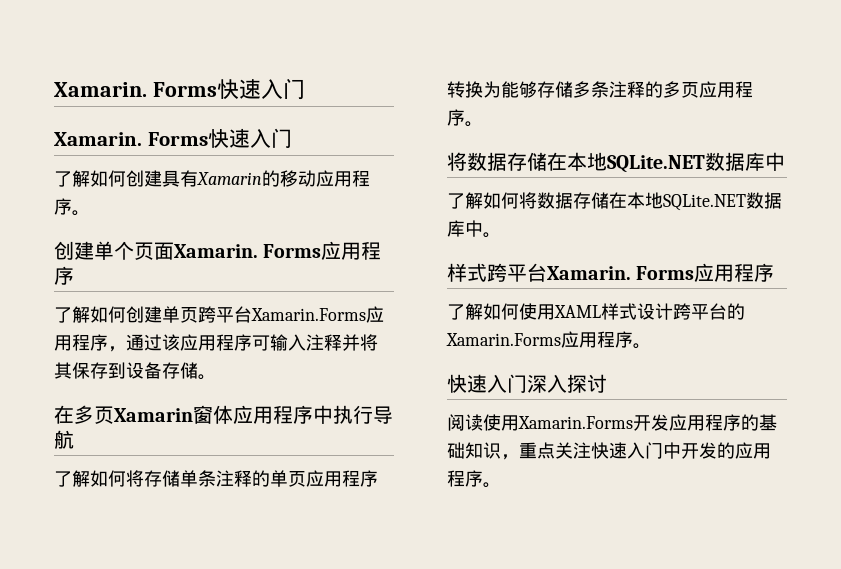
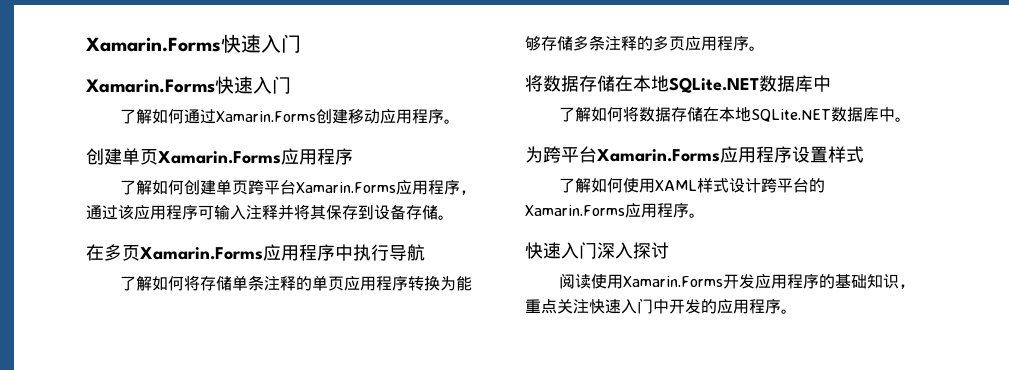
[54,78,305,100] [54,132,208,146] Xamarin. Forms快速入门 // Xamarin. Forms -> [86,34,301,53] [86,79,215,93] Xamarin.Forms快速入门 // Xamarin.Forms
[126,170,280,187] 创建具有Xamarin的 -> [184,109,349,124] 通过Xamarin.Forms创建
[114,241,322,260] 个页面Xamarin. Forms -> [140,149,281,165] 页Xamarin.Forms
[114,405,233,424] Xamarin窗体 -> [140,247,263,260] Xamarin.Forms
[447,263,775,282] 样式跨平台Xamarin. Forms应用程序 -> [525,146,864,163] 为跨平台Xamarin.Forms应用程序设置样式

